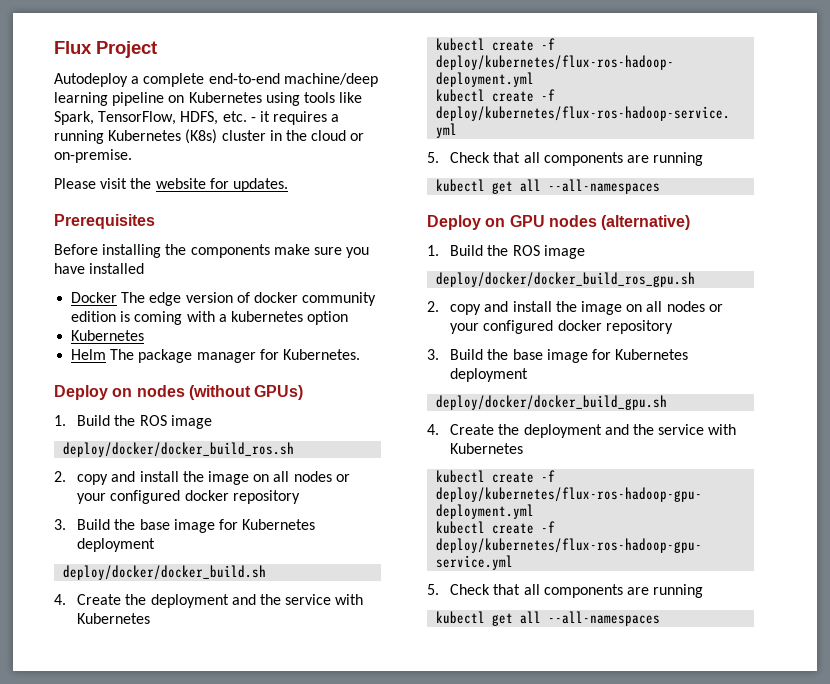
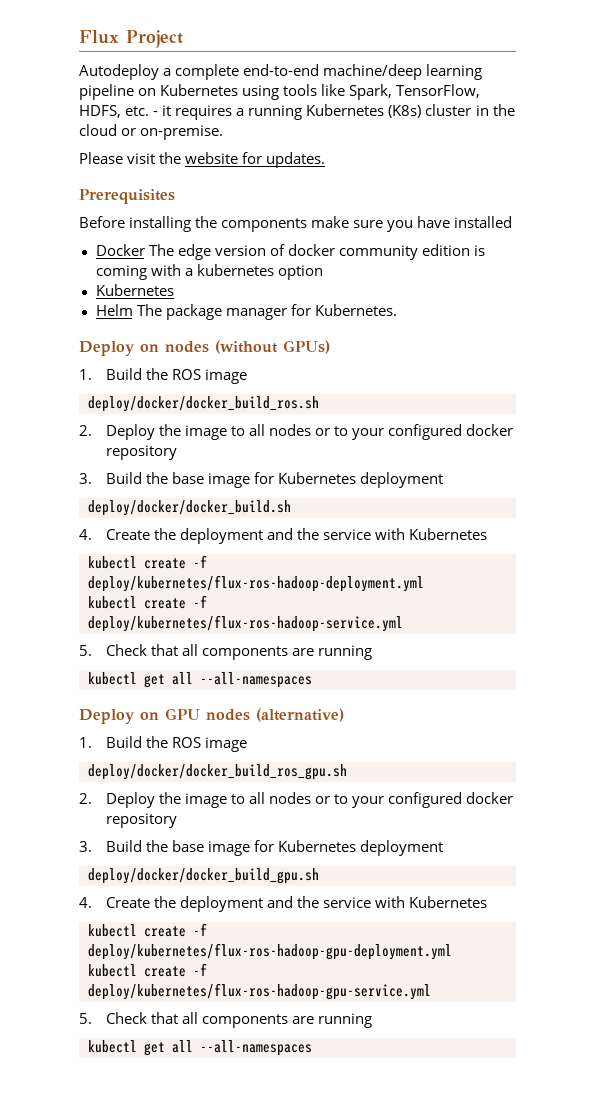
[77,471,350,485] copy and install the image on all nodes or -> [105,424,348,440] Deploy the image to all nodes or to
[450,301,723,315] copy and install the image on all nodes or -> [105,792,348,808] Deploy the image to all nodes or to

